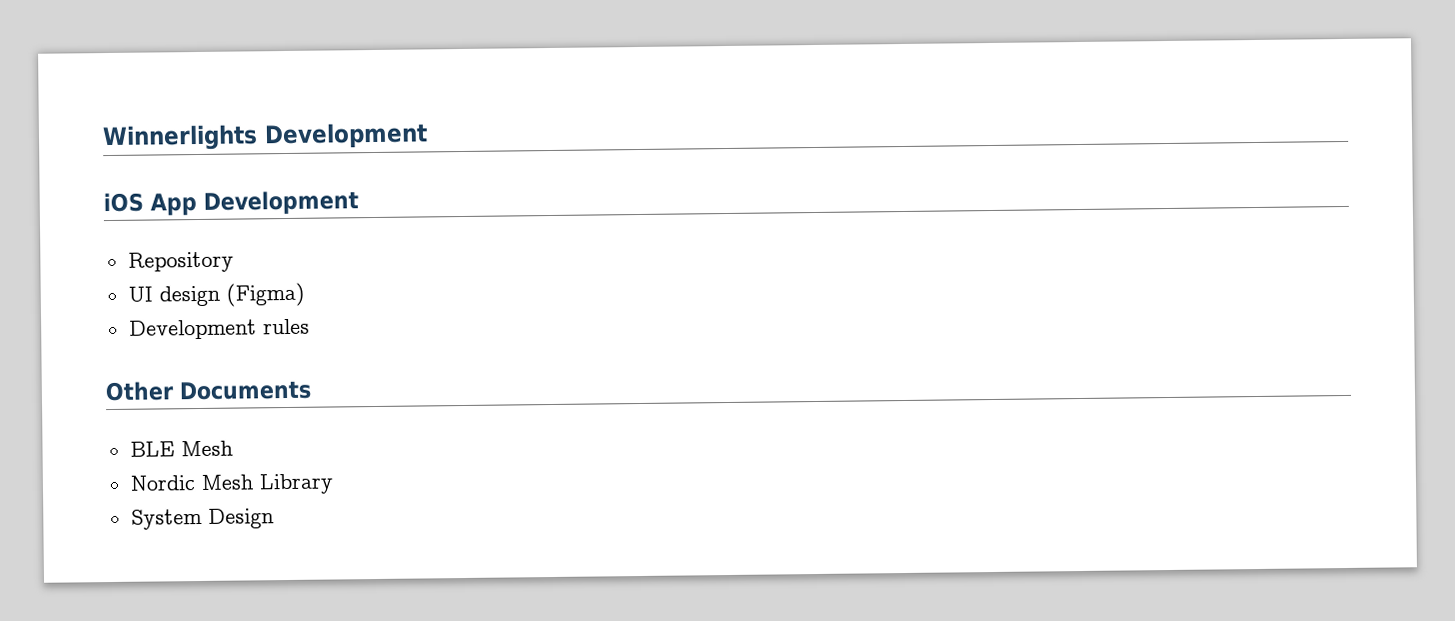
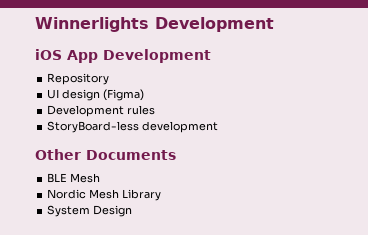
(310, 326) none -> [47,121,219,133] // StoryBoard-less development

